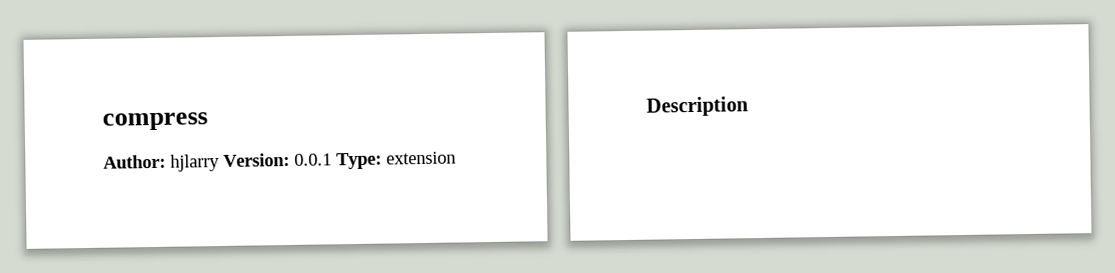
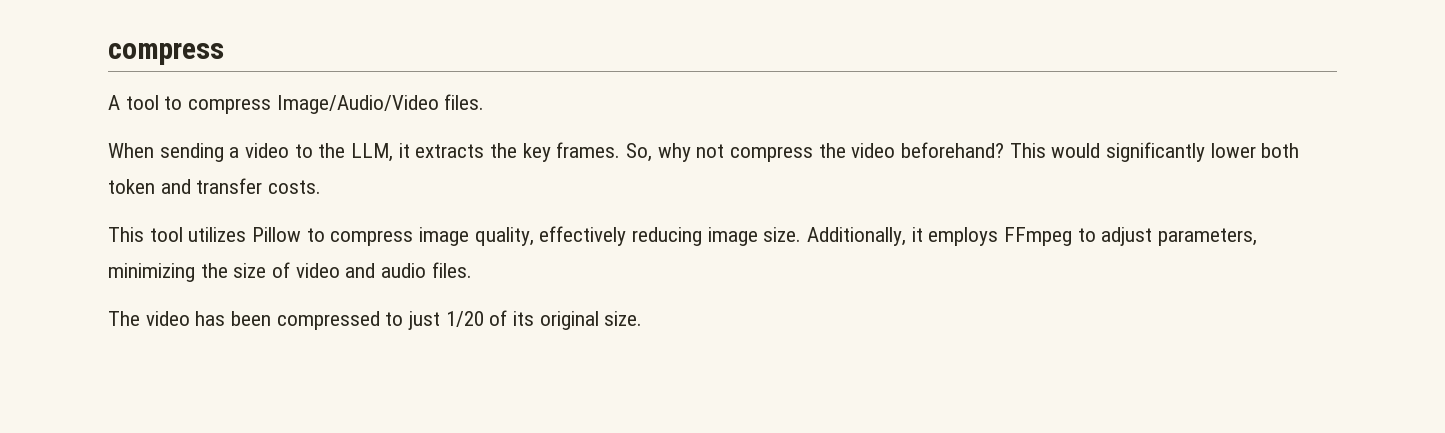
[103,151,456,172] [646,96,749,117] Author: hjlarry Version: 0.0.1 Type: extension // Description -> [108,94,485,114] [108,142,1300,162] [108,178,322,194] [108,226,1258,246] [108,262,472,282] [108,310,643,330] A tool to compress Image/Audio/Video files. // When sending a video to the LLM, it extracts the key frames. So, why not compress the video beforehand? This would significantly lower both token and transfer costs. // This tool utilizes Pillow to compress image quality, effectively reducing image size. Additionally, it employs FFmpeg to adjust parameters, minimizing the size of video and audio files. // The video has been compressed to just 1/20 of its original size.

